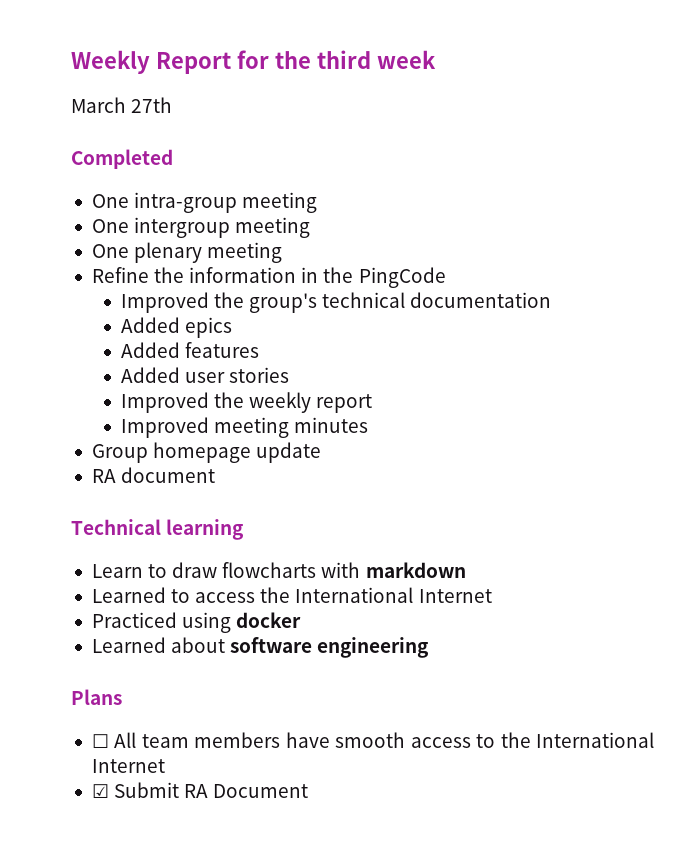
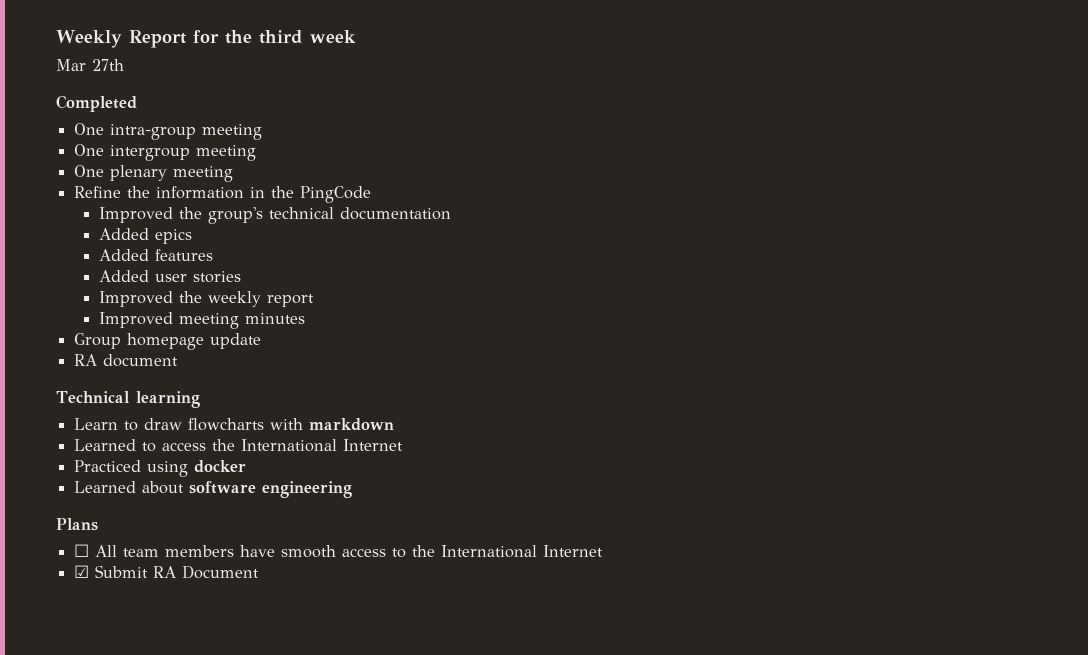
[71,97,126,113] March -> [56,59,86,71] Mar

